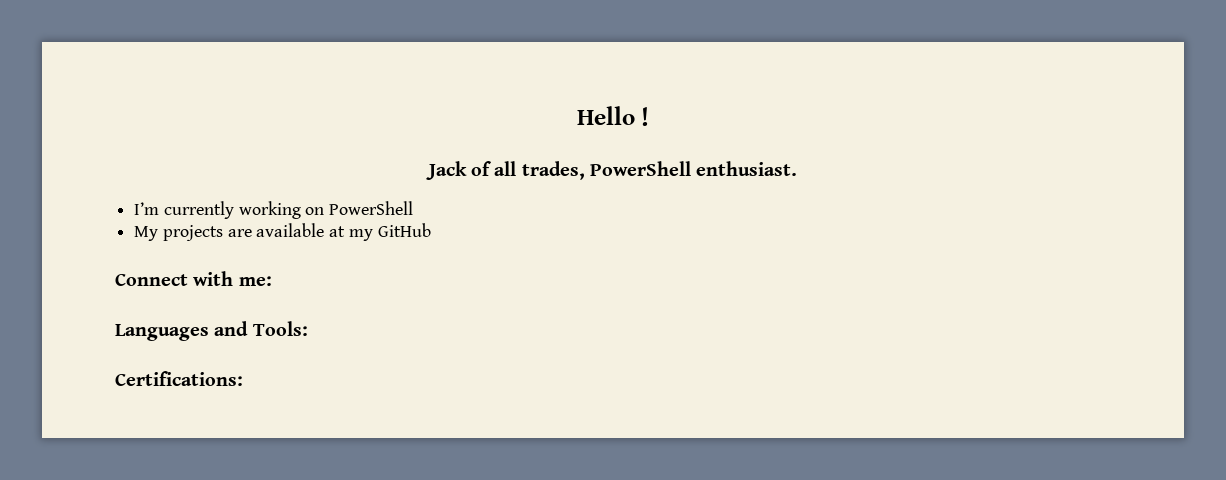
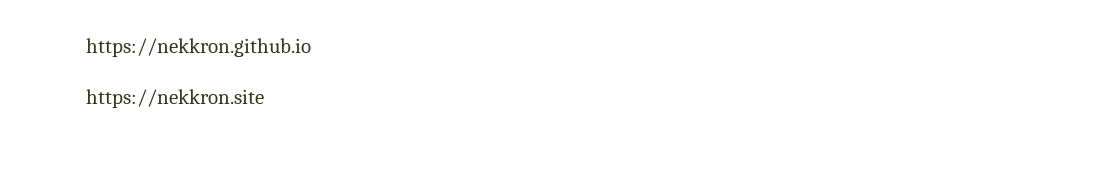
[576,106,650,126] [425,161,798,180] [134,201,414,219] [134,223,431,241] [115,271,272,286] [115,321,308,341] [115,371,243,386] Hello ! // Jack of all trades, PowerShell enthusiast. // I’m currently working on PowerShell // My projects are available at my GitHub // Connect with me: // Languages and Tools: // Certifications: -> [86,38,311,57] [86,89,264,108] https://nekkron.github.io // https://nekkron.site

